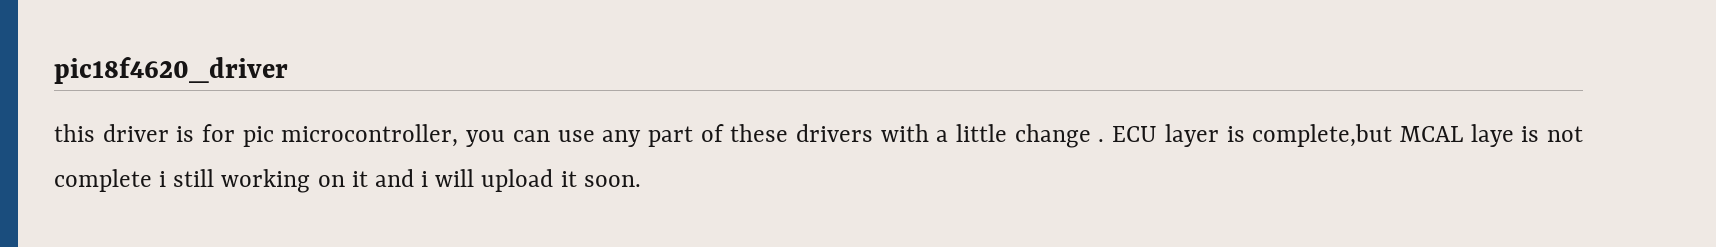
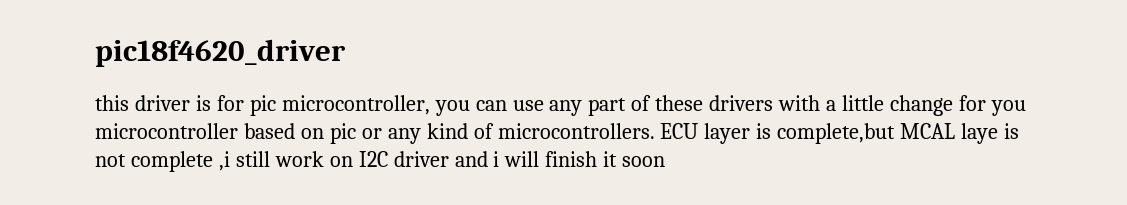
[1098,139,1105,142] . -> [958,95,1026,116] [95,123,655,144] for you microcontroller based on pic or any kind of microcontrollers.
[159,169,641,193] i still working on it and i will upload it soon. -> [218,151,666,171] ,i still work on I2C driver and i will finish it soon

